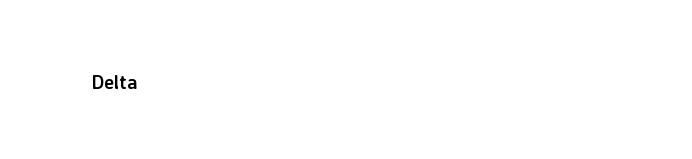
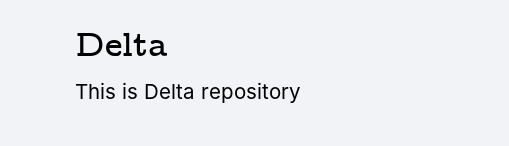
[92,75,138,89] Delta -> [75,33,167,56] [75,82,301,103] Delta // This is Delta repository

